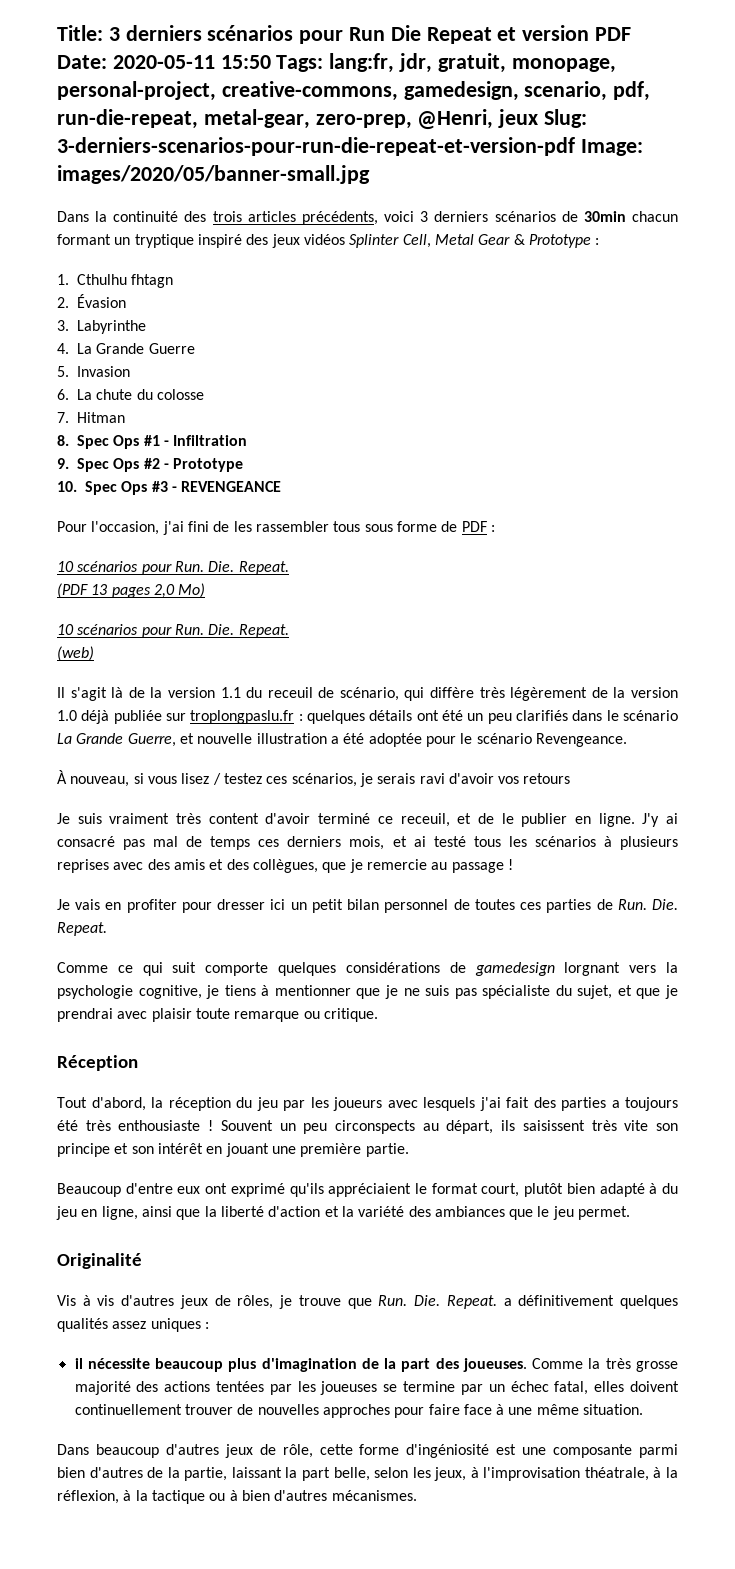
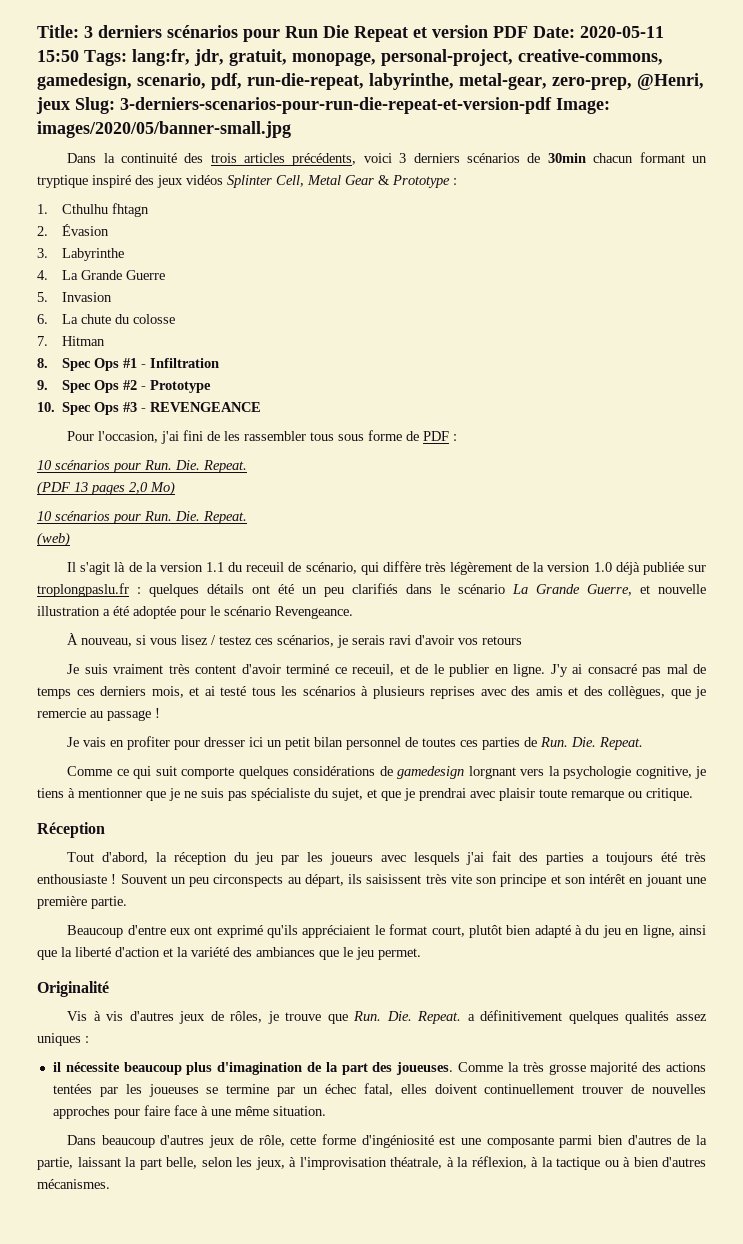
(198, 119) none -> [369,73,454,90] labyrinthe,

